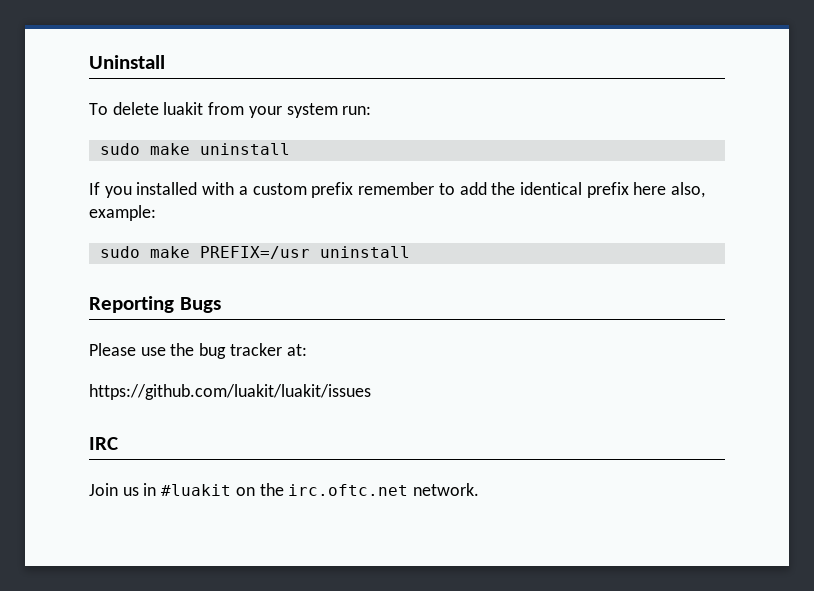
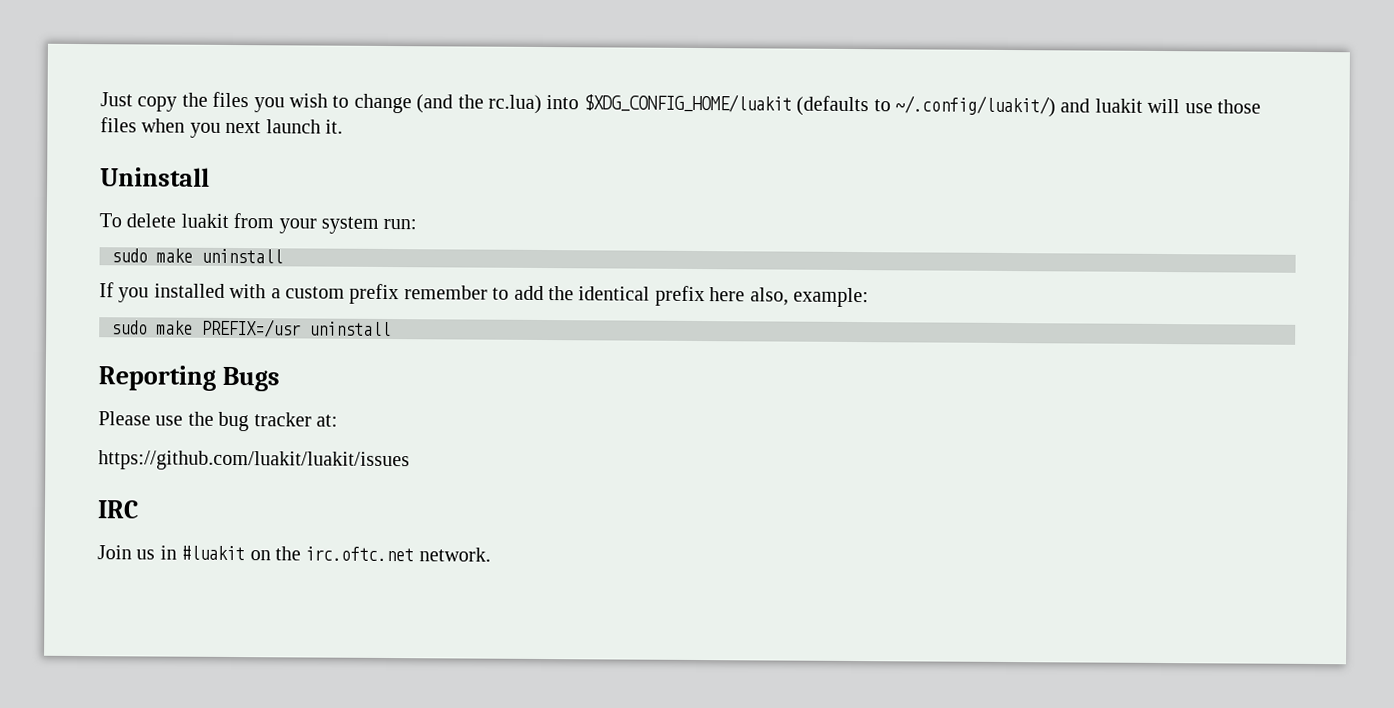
(89, 62) none -> [100,91,1261,118] [100,117,343,138] Just copy the files you wish to change (and the rc.lua) into $XDG_CONFIG_HOME/luakit (defaults to ~/.config/luakit/) and luakit will use those files when you next launch it. //

